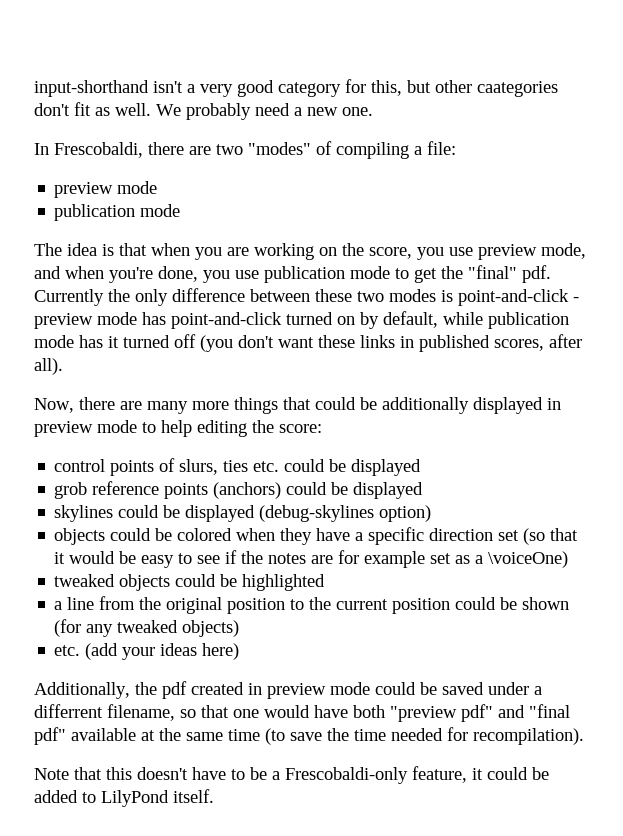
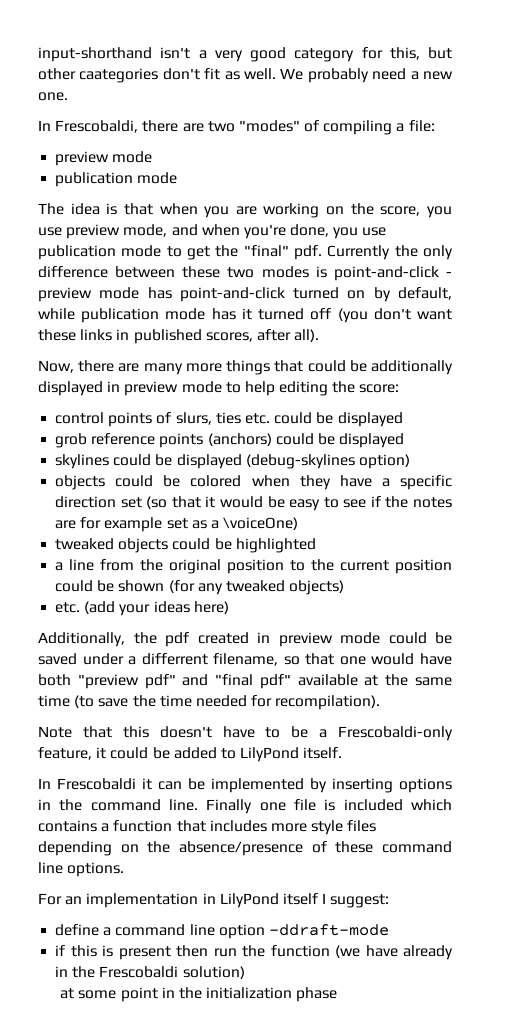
(214, 796) none -> [38,778,452,793] [38,799,452,814] [38,820,377,835] [38,841,453,856] [38,862,125,877] [38,893,390,908] [55,924,389,939] [55,945,453,960] [55,966,245,979] [60,987,338,1002] // In Frescobaldi it can be implemented by inserting options in the command line. Finally one file is included which contains a function that includes more style files depending on the absence/presence of these command line options. // For an implementation in LilyPond itself I suggest: // define a command line option -ddraft-mode // if this is present then run the function (we have already in the Frescobaldi solution) // at some point in the initialization phase

